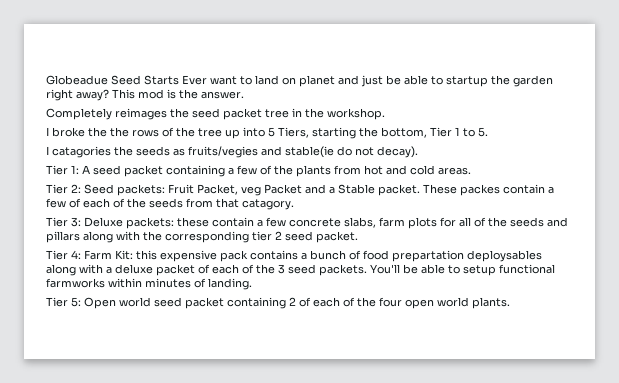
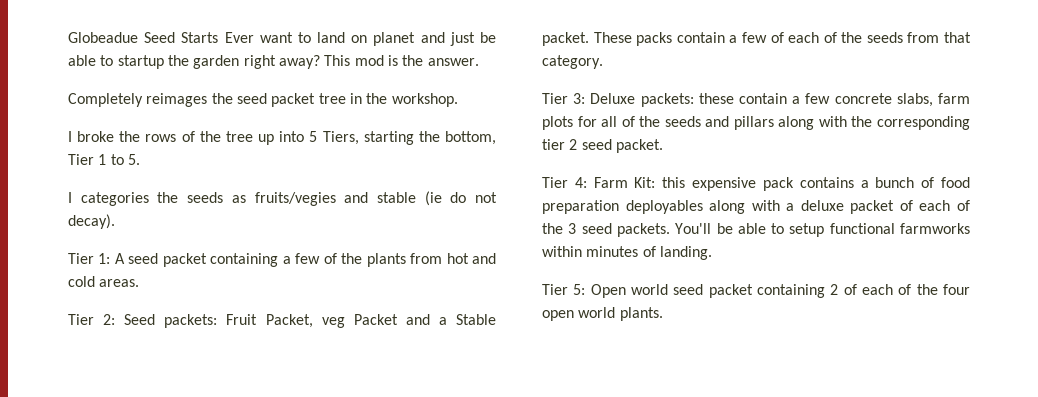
[110,127,129,137] the -> (141, 136) none
[52,146,111,158] catagories -> [80,192,149,206] categories
[285,146,334,158] stable(ie -> [376,191,442,206] stable (ie
[460,184,500,196] packes -> [636,32,673,46] packs
[242,199,294,210] catagory. -> [542,55,603,69] category.
[392,250,542,262] prepartation deploysables -> [542,200,703,214] preparation deployables

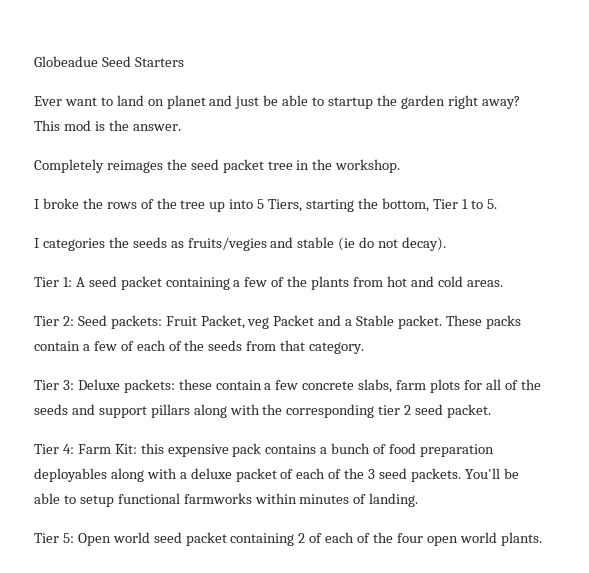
[181,32,219,43] Starts -> [134,57,184,67] Starters //
(730, 121) none -> [98,406,147,418] support

